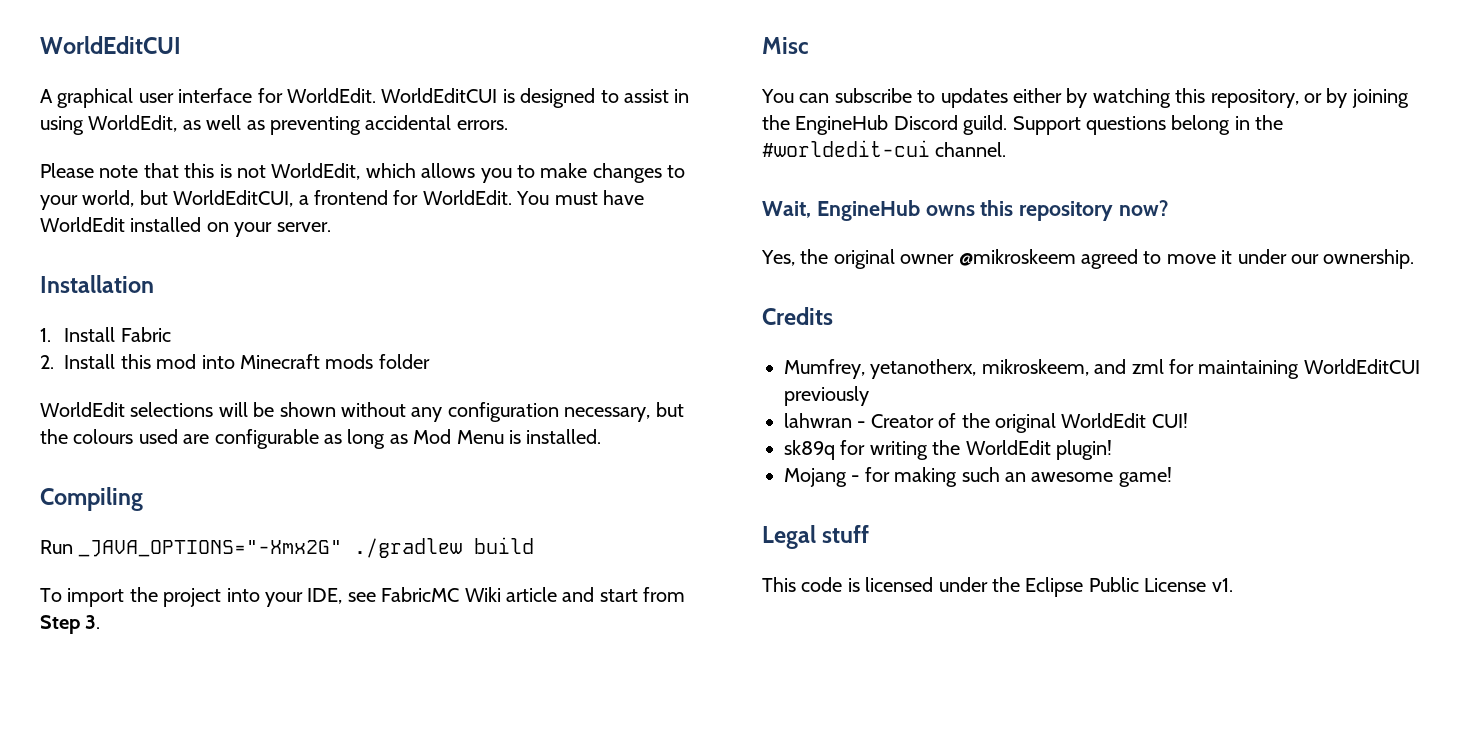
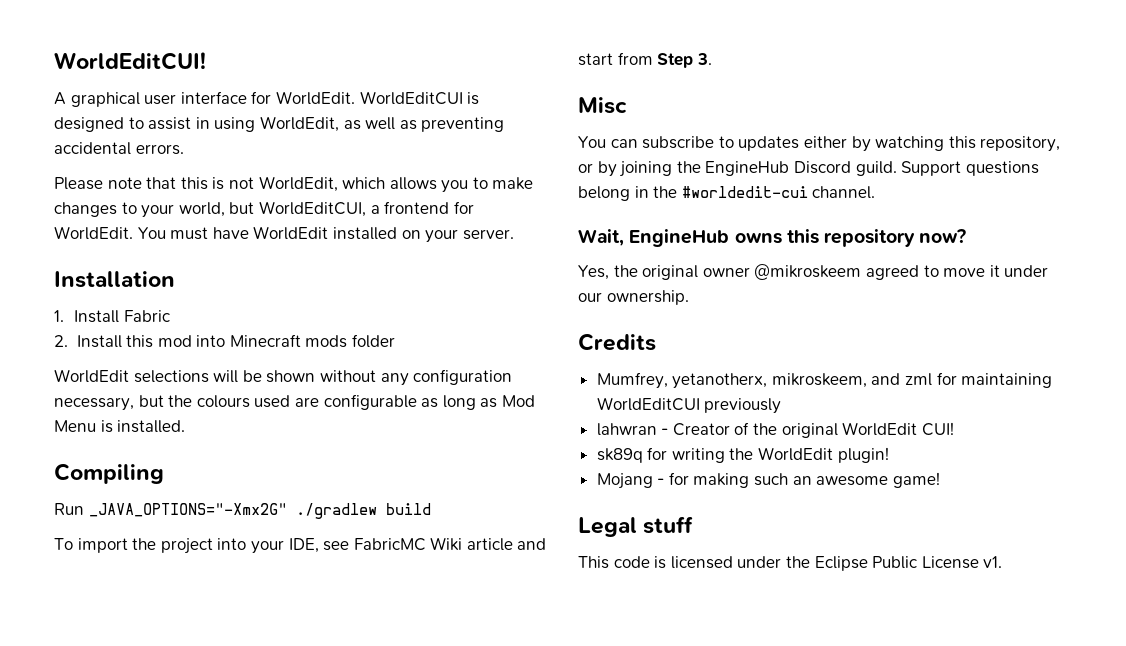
[40,36,181,54] WorldEditCUI -> [54,52,206,70] WorldEditCUI!

